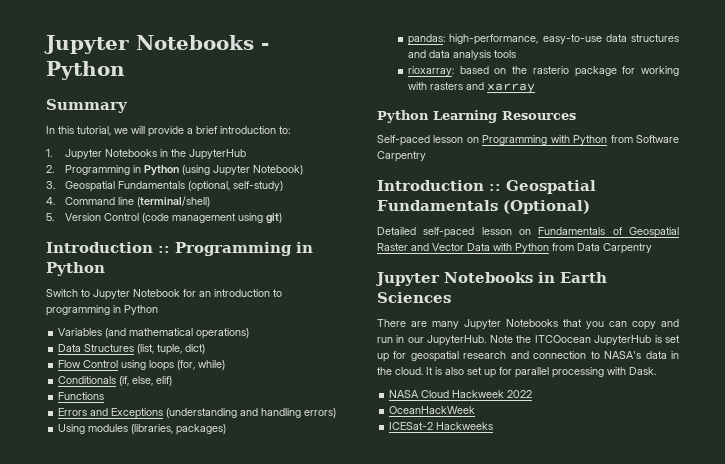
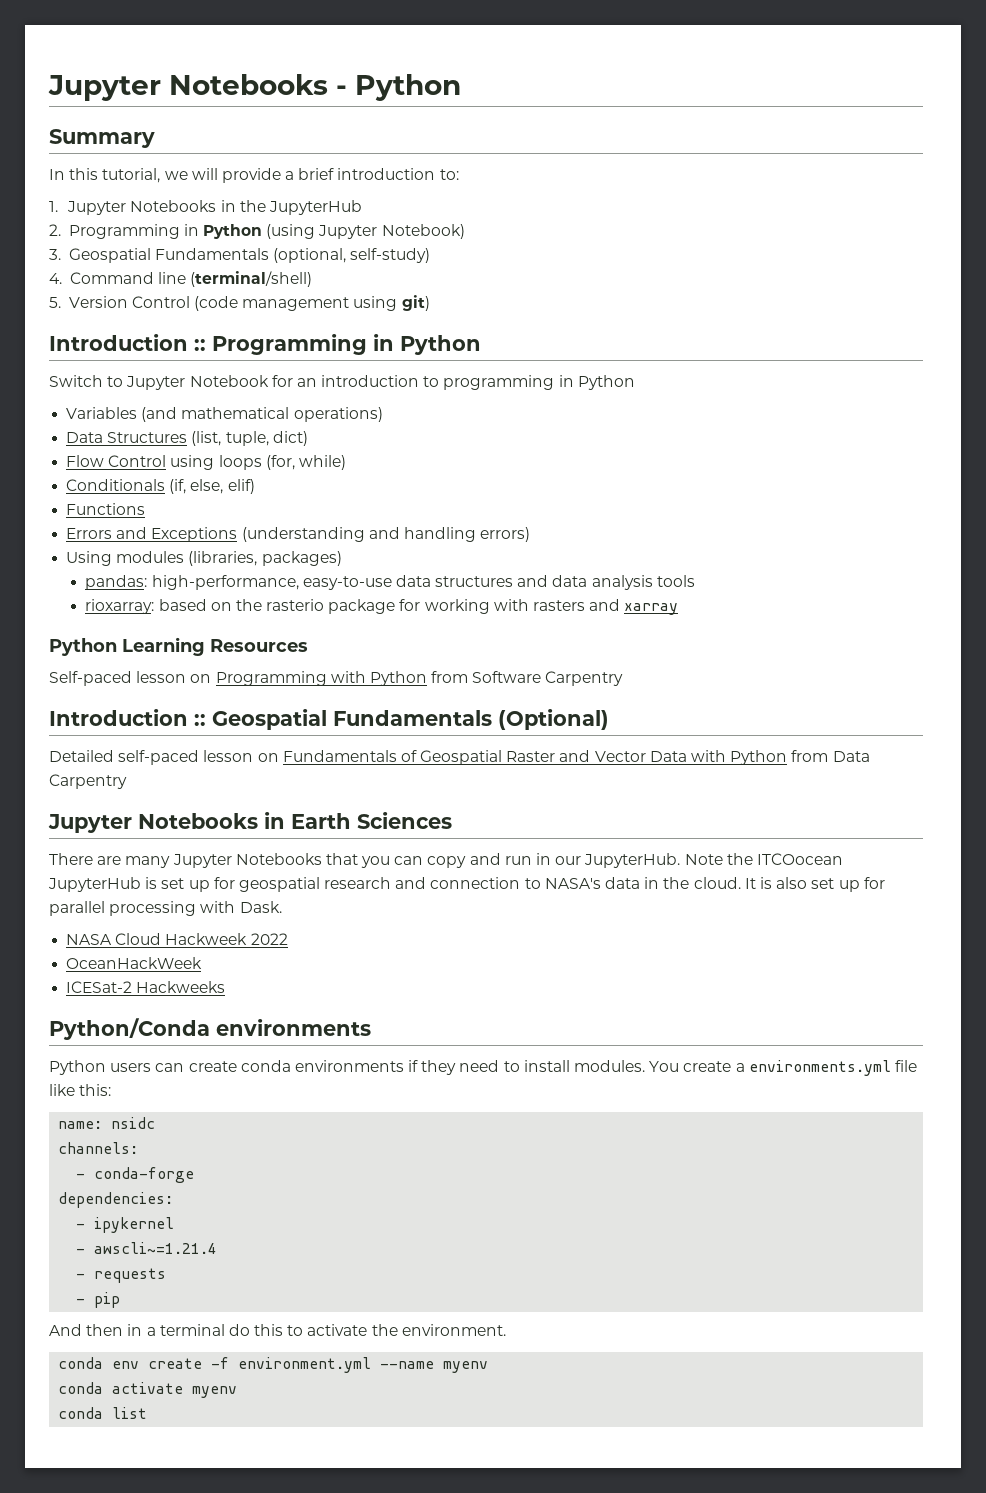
(494, 426) none -> [49,1018,371,1040] [49,1060,917,1076] [49,1084,112,1096] [58,1117,156,1129] [58,1142,139,1154] [76,1167,195,1183] [58,1192,174,1208] [76,1217,175,1233] [76,1242,218,1254] [76,1268,167,1283] [76,1292,121,1308] [49,1324,506,1336] [58,1357,489,1373] [58,1382,238,1398] [58,1407,148,1419] // Python/Conda environments // Python users can create conda environments if they need to install modules. You create a environments.yml file like this: // name: nsidc // channels: // - conda-forge // dependencies: // - ipykernel // - awscli~=1.21.4 // - requests // - pip // And then in a terminal do this to activate the environment. // conda env create -f environment.yml --name myenv // conda activate myenv // conda list

